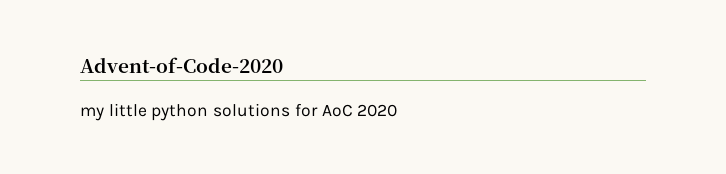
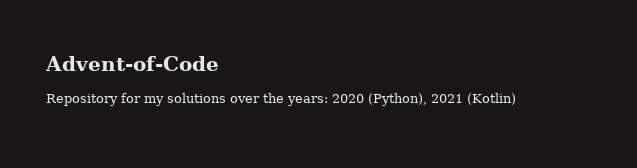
[80,57,283,73] [80,103,398,121] Advent-of-Code-2020 // my little python solutions for AoC 2020 -> [45,56,219,71] [46,93,516,106] Advent-of-Code // Repository for my solutions over the years: 2020 (Python), 2021 (Kotlin)

